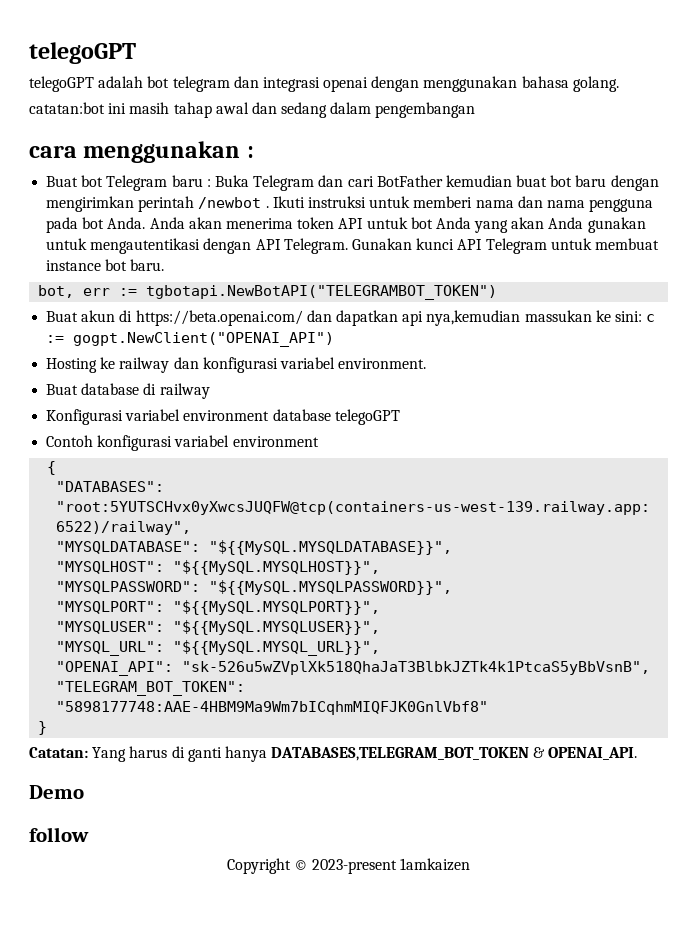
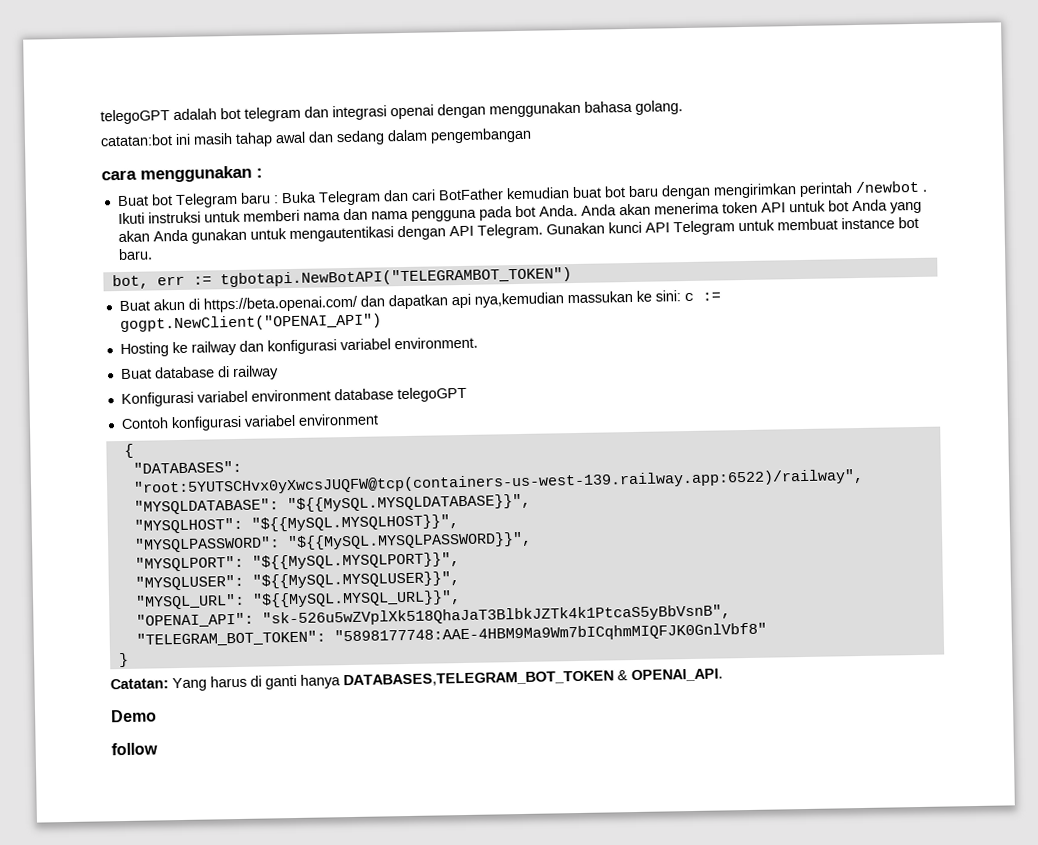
[29,42,136,64] [29,76,94,92] telegoGPT // telegoGPT -> [100,109,170,125] telegoGPT
[226,858,471,874] // Copyright © 2023-present 1amkaizen -> (158, 749) none

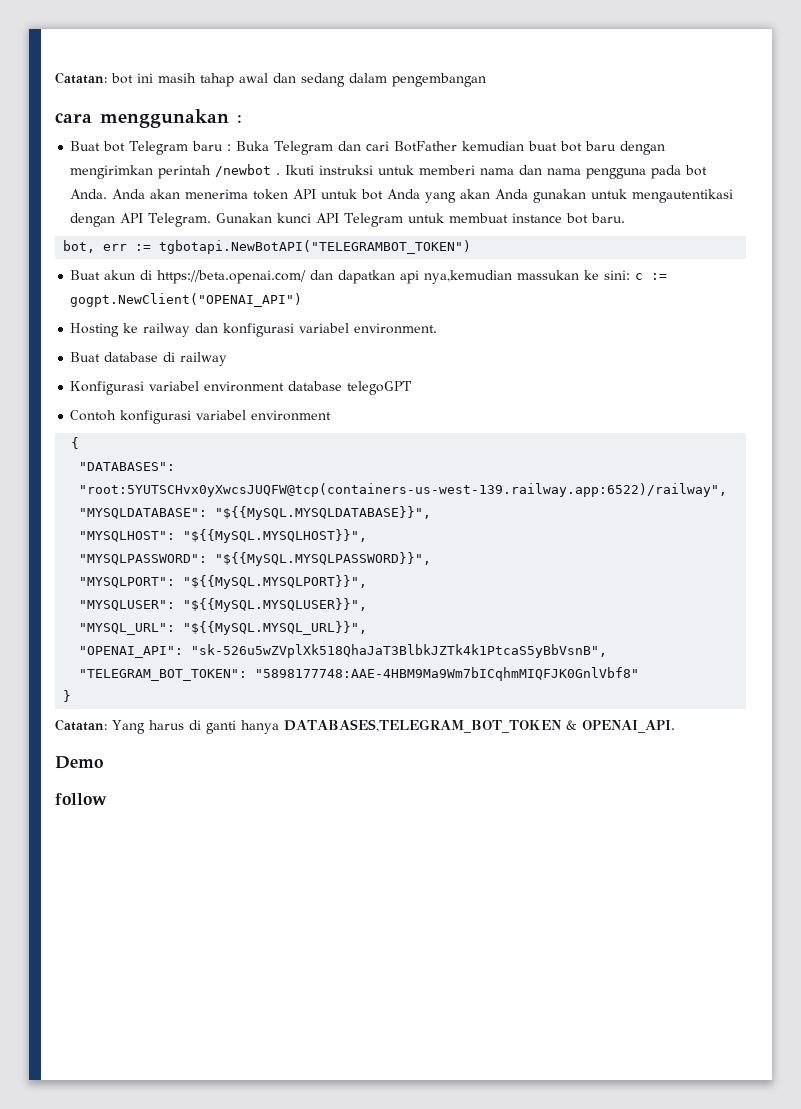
[100,100,683,125] [100,134,173,147] telegoGPT adalah bot telegram dan integrasi openai dengan menggunakan bahasa golang. // catatan:bot -> [55,72,133,84] Catatan: bot

